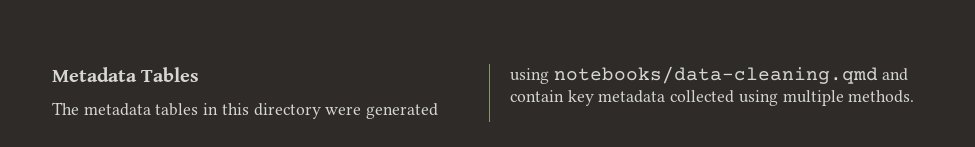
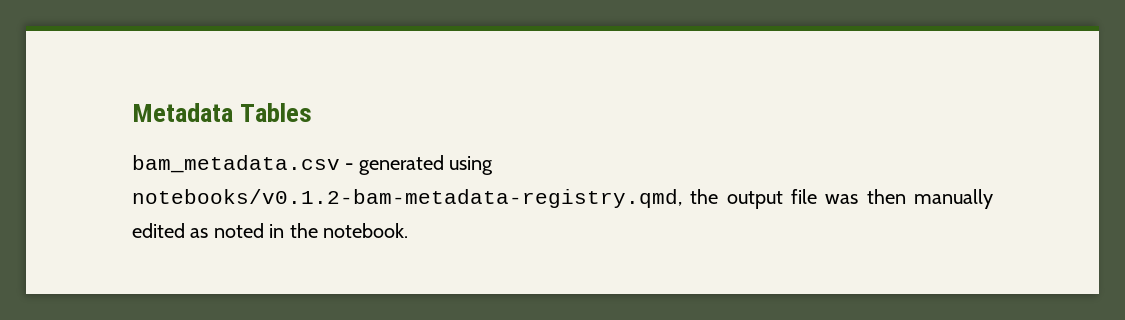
[52,102,439,119] [510,66,909,84] [510,90,915,106] The metadata tables in this directory were generated using notebooks/data-cleaning.qmd and contain key metadata collected using multiple methods. -> [132,155,494,175] [132,189,994,209] [132,223,408,238] bam_metadata.csv - generated using notebooks/v0.1.2-bam-metadata-registry.qmd, the output file was then manually edited as noted in the notebook.

